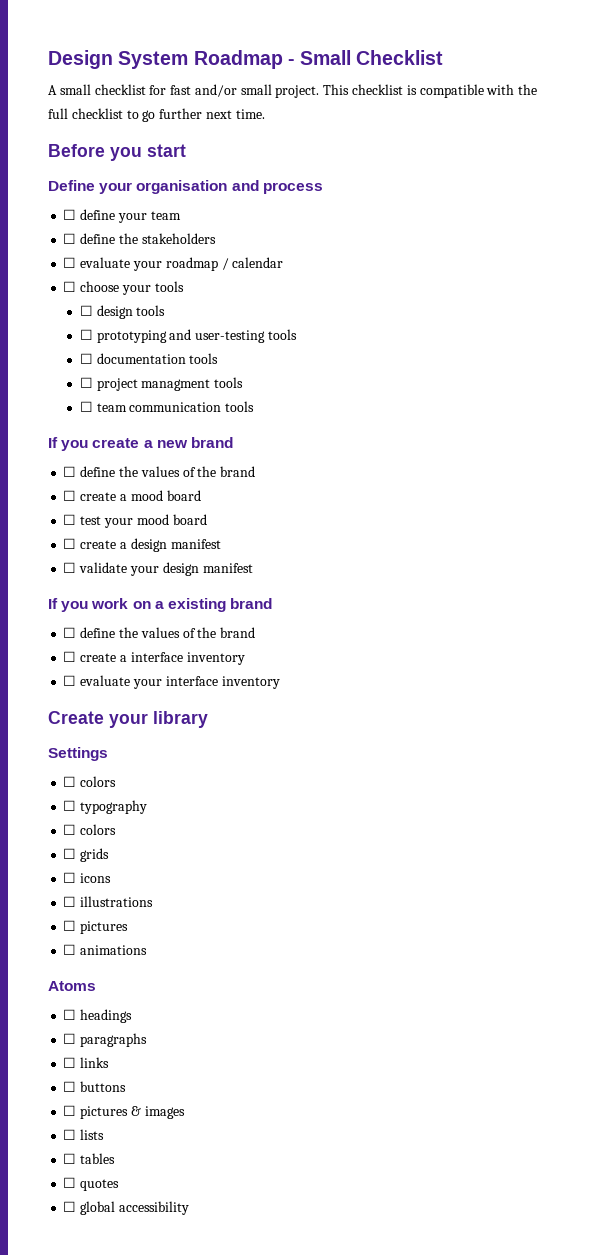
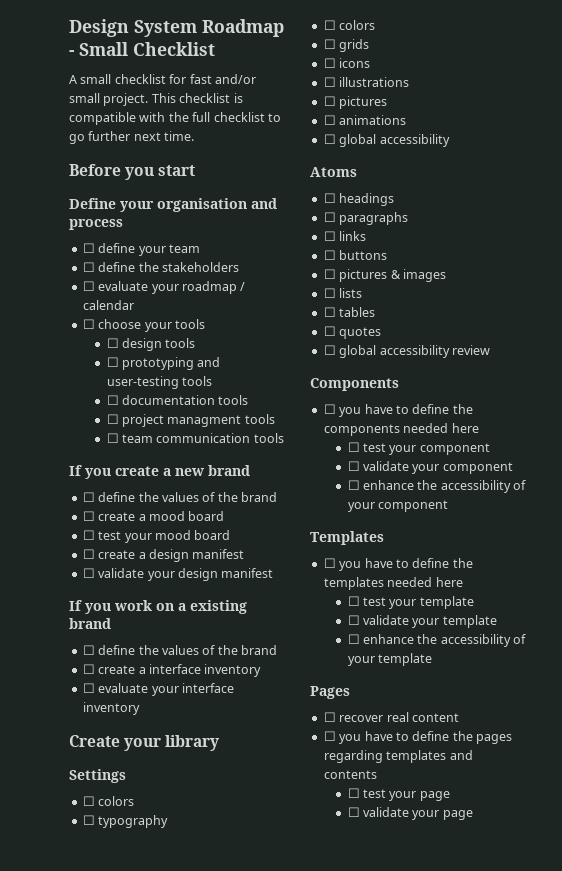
(148, 950) none -> [323,134,450,147] // ☐ global accessibility
(189, 1208) none -> [451,345,490,355] [310,378,399,391] [323,404,473,417] [323,423,479,436] [347,442,490,455] [347,461,513,474] [347,480,527,493] [347,500,449,512] [310,531,384,545] [323,558,473,571] [323,577,463,590] [347,596,474,609] [347,615,497,628] [347,634,527,647] [347,653,433,666] [310,686,350,699] [323,712,459,722] [323,731,512,744] [323,750,473,763] [323,770,377,779] [347,788,450,801] [347,807,473,820] review // Components // ☐ you have to define the components needed here // ☐ test your component // ☐ validate your component // ☐ enhance the accessibility of your component // Templates // ☐ you have to define the templates needed here // ☐ test your template // ☐ validate your template // ☐ enhance the accessibility of your template // Pages // ☐ recover real content // ☐ you have to define the pages regarding templates and contents // ☐ test your page // ☐ validate your page

